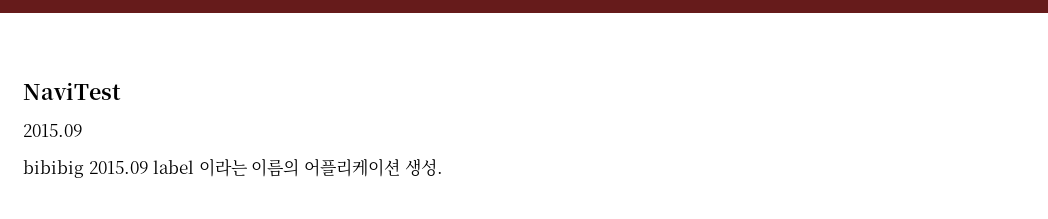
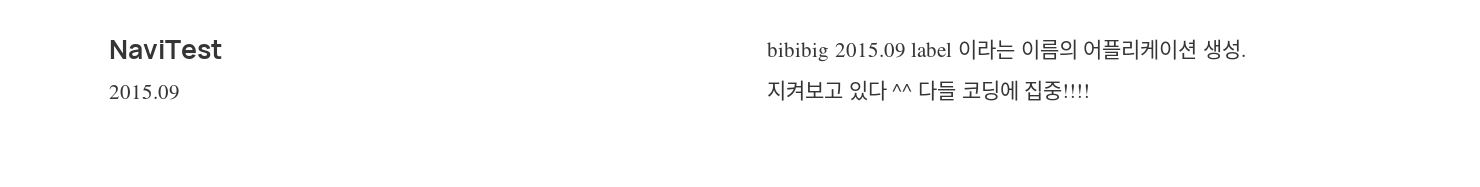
(443, 167) none -> [767,80,1091,101] // 지켜보고 있다 ^^ 다들 코딩에 집중!!!!

